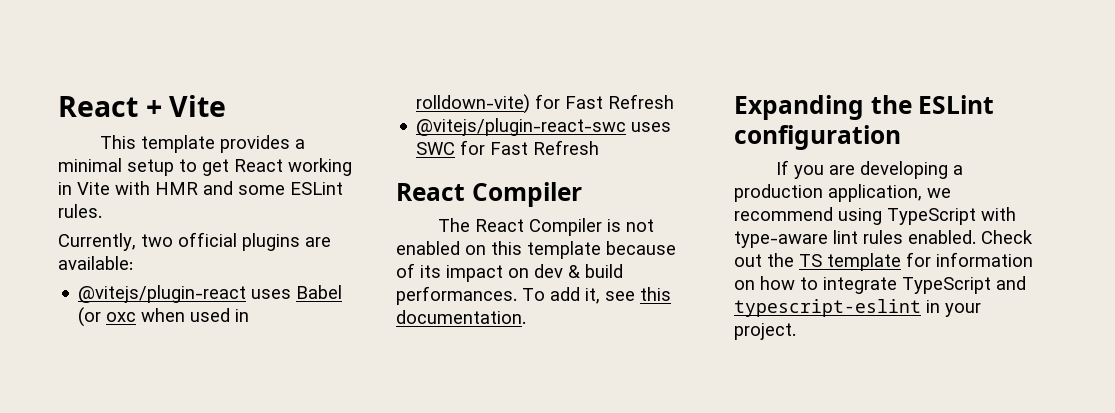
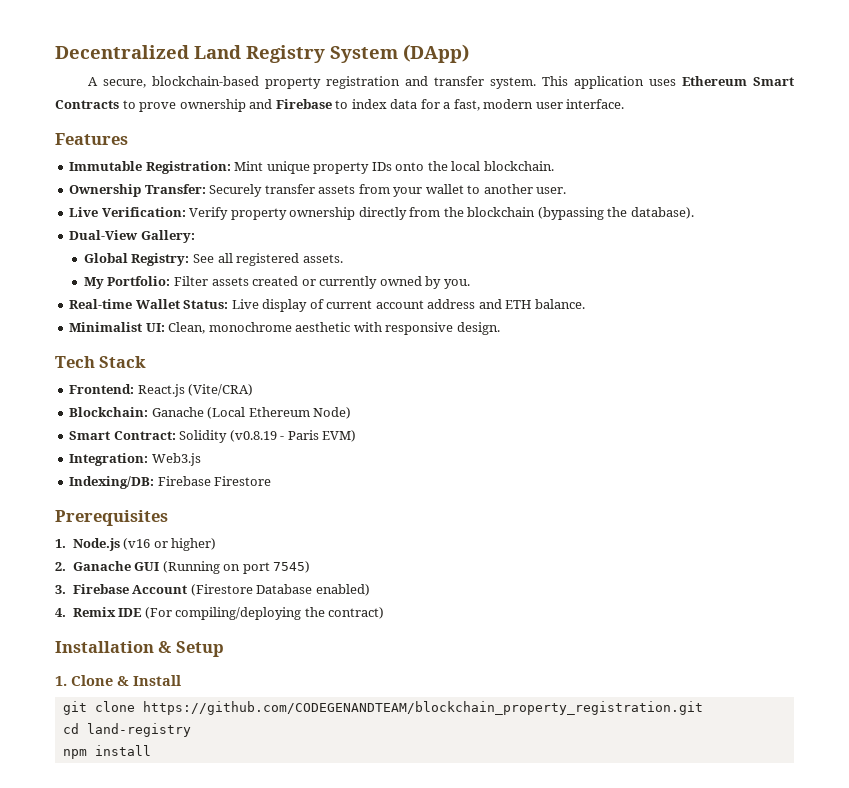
[58,95,227,117] [100,135,306,153] [58,158,352,176] [58,181,343,195] [58,204,102,218] [58,232,331,251] [58,256,133,270] [78,285,343,303] [78,307,250,327] [416,94,675,114] [416,118,672,136] [416,140,600,155] [396,182,582,207] [438,218,655,236] [396,241,676,259] [396,263,623,282] [396,286,671,305] [396,310,526,324] [734,95,995,120] [734,125,901,150] [776,160,964,179] [734,184,951,202] [734,207,1016,225] [734,230,1033,248] [734,252,1033,271] [734,276,1026,294] [734,299,981,317] [734,323,796,340] React + Vite // This template provides a minimal setup to get React working in Vite with HMR and some ESLint rules. // Currently, two official plugins are available: // @vitejs/plugin-react uses Babel (or oxc when used in rolldown-vite) for Fast Refresh // @vitejs/plugin-react-swc uses SWC for Fast Refresh // React Compiler // The React Compiler is not enabled on this template because of its impact on dev & build performances. To add it, see this documentation. // Expanding the ESLint configuration // If you are developing a production application, we recommend using TypeScript with type-aware lint rules enabled. Check out the TS template for information on how to integrate TypeScript and typescript-eslint in your project. -> [55,44,469,63] [87,76,794,89] [55,99,625,112] [55,133,128,145] [69,161,554,174] [69,184,567,197] [69,207,694,220] [69,230,195,243] [83,253,343,266] [83,276,470,289] [69,299,585,312] [69,322,500,335] [55,356,147,368] [69,384,254,397] [69,407,352,419] [69,430,357,443] [69,453,201,466] [69,476,272,489] [55,510,168,526] [55,538,217,551] [55,561,311,574] [55,584,370,596] [55,607,385,620] [55,641,224,657] [55,675,181,686] [62,701,703,715] [62,723,191,737] [62,745,151,759] Decentralized Land Registry System (DApp) // A secure, blockchain-based property registration and transfer system. This application uses Ethereum Smart Contracts to prove ownership and Firebase to index data for a fast, modern user interface. // Features // Immutable Registration: Mint unique property IDs onto the local blockchain. // Ownership Transfer: Securely transfer assets from your wallet to another user. // Live Verification: Verify property ownership directly from the blockchain (bypassing the database). // Dual-View Gallery: // Global Registry: See all registered assets. // My Portfolio: Filter assets created or currently owned by you. // Real-time Wallet Status: Live display of current account address and ETH balance. // Minimalist UI: Clean, monochrome aesthetic with responsive design. // Tech Stack // Frontend: React.js (Vite/CRA) // Blockchain: Ganache (Local Ethereum Node) // Smart Contract: Solidity (v0.8.19 - Paris EVM) // Integration: Web3.js // Indexing/DB: Firebase Firestore // Prerequisites // 1. Node.js (v16 or higher) // 2. Ganache GUI (Running on port 7545) // 3. Firebase Account (Firestore Database enabled) // 4. Remix IDE (For compiling/deploying the contract) // Installation & Setup // 1. Clone & Install // git clone https://github.com/CODEGENANDTEAM/blockchain_property_registration.git // cd land-registry // npm install

